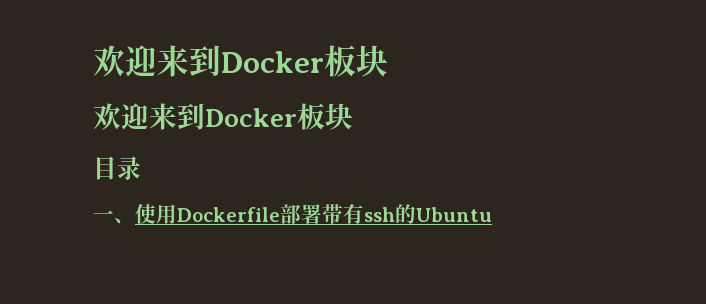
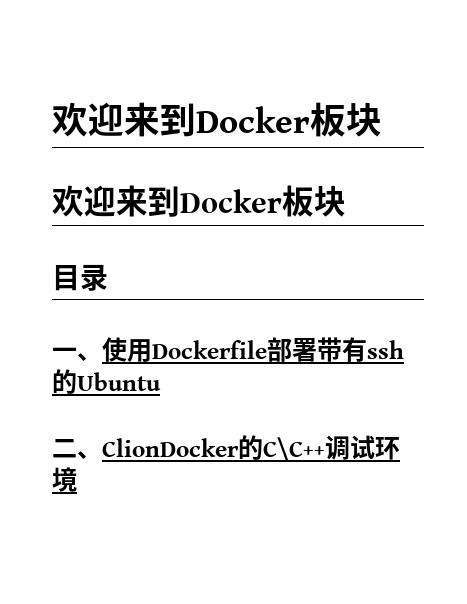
(492, 214) none -> [52,435,400,461] [52,467,77,492] // 二、ClionDocker的C\C++调试环境

